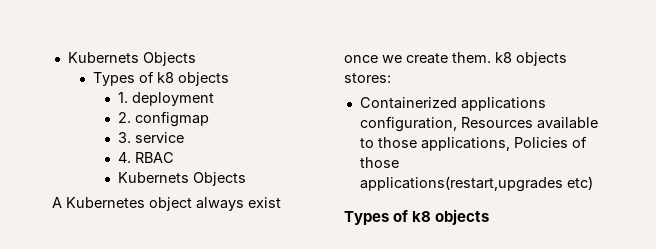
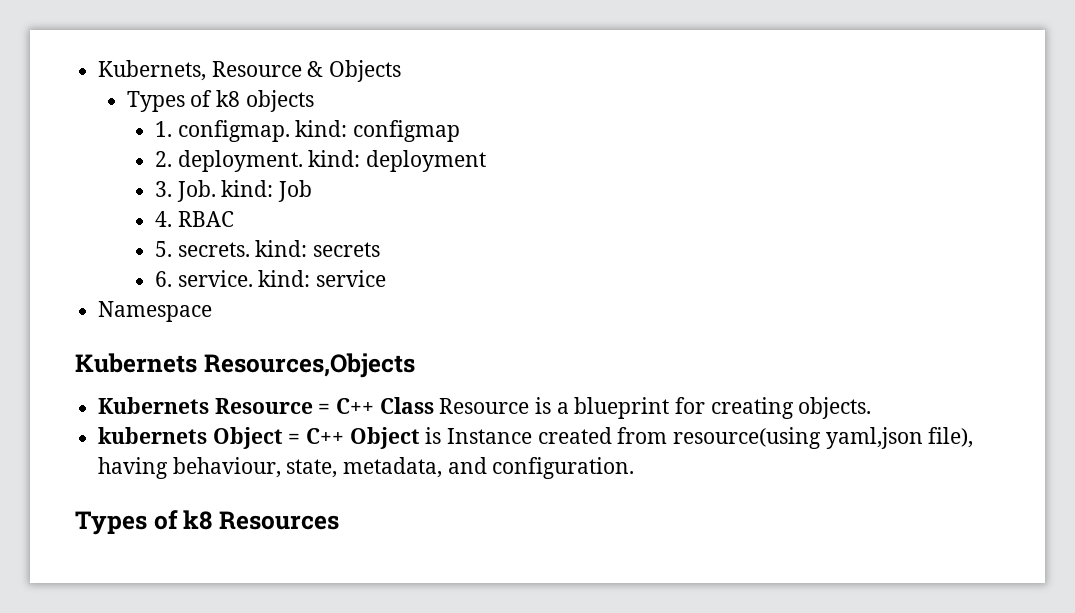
[67,52,139,63] Kubernets -> [98,60,324,81] Kubernets, Resource &
(128, 97) none -> [177,120,460,142] [154,150,361,172] configmap. kind: configmap // 2. deployment. kind:
[117,111,209,127] // 2. configmap -> (486, 161) none
[134,132,184,143] service -> [176,180,312,202] Job. kind: Job
[117,172,246,186] [52,197,281,211] [344,52,567,66] [344,73,391,83] [359,97,546,111] [359,116,598,132] [359,136,587,151] [359,157,399,168] [359,176,593,192] [344,209,490,225] Kubernets Objects // A Kubernetes object always exist once we create them. k8 objects stores: // Containerized applications configuration, Resources available to those applications, Policies of those applications(restart,upgrades etc) // Types of k8 objects -> [154,240,380,257] [154,270,386,287] [98,301,213,322] [75,353,415,378] [98,397,872,419] [98,427,974,449] [98,457,635,479] [75,510,339,535] 5. secrets. kind: secrets // 6. service. kind: service // Namespace // Kubernets Resources,Objects // Kubernets Resource = C++ Class Resource is a blueprint for creating objects. // kubernets Object = C++ Object is Instance created from resource(using yaml,json file), having behaviour, state, metadata, and configuration. // Types of k8 Resources

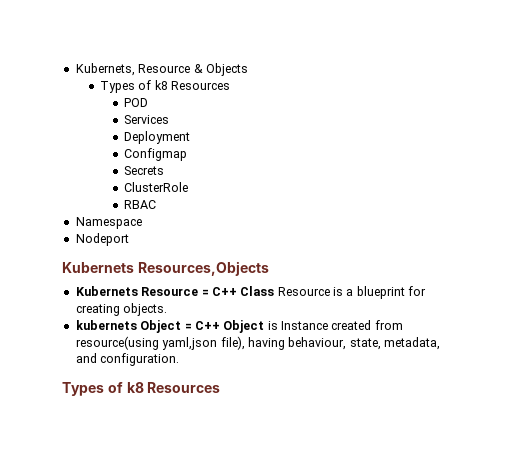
[245,90,314,112] [154,120,460,142] [154,150,486,172] [154,180,312,202] [154,211,234,227] [154,240,380,257] [154,270,386,287] [98,301,213,322] objects // 1. configmap. kind: configmap // 2. deployment. kind: deployment // 3. Job. kind: Job // 4. RBAC // 5. secrets. kind: secrets // 6. service. kind: service // Namespace -> [170,81,230,90] [123,98,148,107] [123,115,169,124] [123,131,190,144] [123,148,187,161] [123,166,164,175] [123,182,188,192] [123,200,156,209] [75,217,142,229] [75,233,129,246] Resources // POD // Services // Deployment // Configmap // Secrets // ClusterRole // RBAC // Namespace // Nodeport

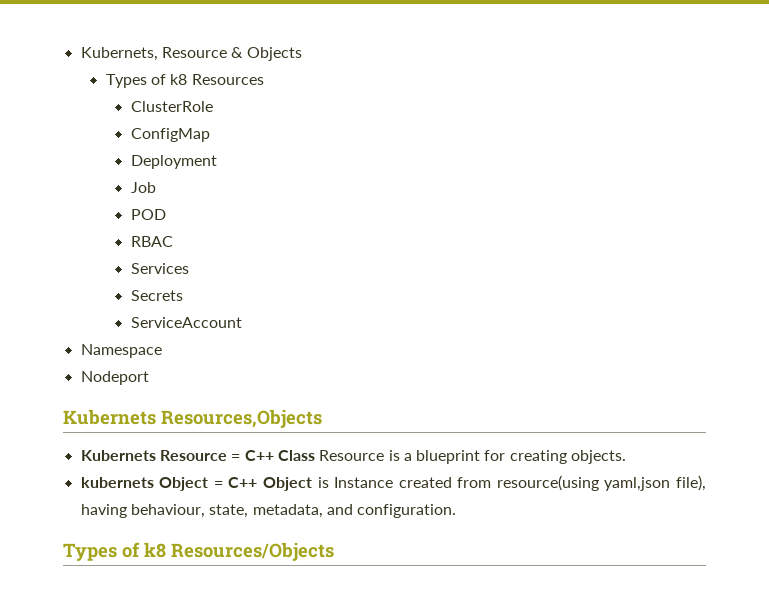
(230, 85) none -> [130,101,213,112] [130,128,210,142] [130,155,217,169] [130,182,156,193] // ClusterRole // ConfigMap // Deployment // Job
(148, 102) none -> [130,236,173,247] // RBAC
[123,131,190,144] [123,148,187,161] // Deployment // Configmap -> (189, 268) none
[123,182,188,192] [123,200,156,209] ClusterRole // RBAC -> [130,317,242,328] ServiceAccount
[147,382,221,393] Resources -> [171,542,334,561] Resources/Objects

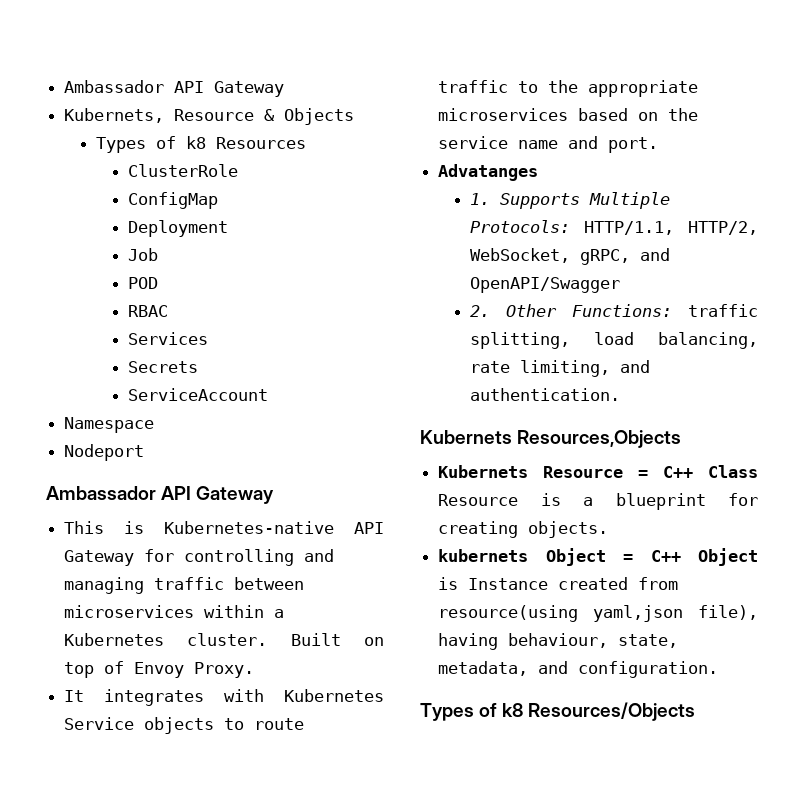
(80, 54) none -> [64,80,285,97] Ambassador API Gateway //
(149, 378) none -> [46,486,275,504] [64,521,385,534] [64,549,335,566] [64,577,305,594] [64,605,285,618] [64,633,385,646] [64,661,255,678] [64,689,385,706] [64,717,305,734] [438,80,699,97] [438,108,699,121] [438,136,659,153] [438,164,539,181] [470,192,671,209] [470,220,758,235] [470,248,671,265] [470,277,621,293] [470,304,758,317] [470,332,758,349] [470,360,651,377] [470,388,621,401] // Ambassador API Gateway // This is Kubernetes-native API Gateway for controlling and managing traffic between microservices within a Kubernetes cluster. Built on top of Envoy Proxy. // It integrates with Kubernetes Service objects to route traffic to the appropriate microservices based on the service name and port. // Advatanges // 1. Supports Multiple Protocols: HTTP/1.1, HTTP/2, WebSocket, gRPC, and OpenAPI/Swagger // 2. Other Functions: traffic splitting, load balancing, rate limiting, and authentication.

